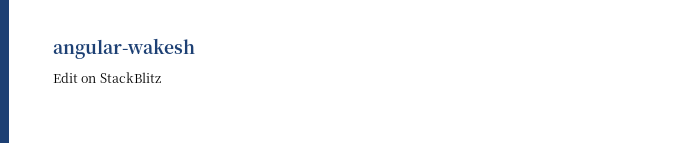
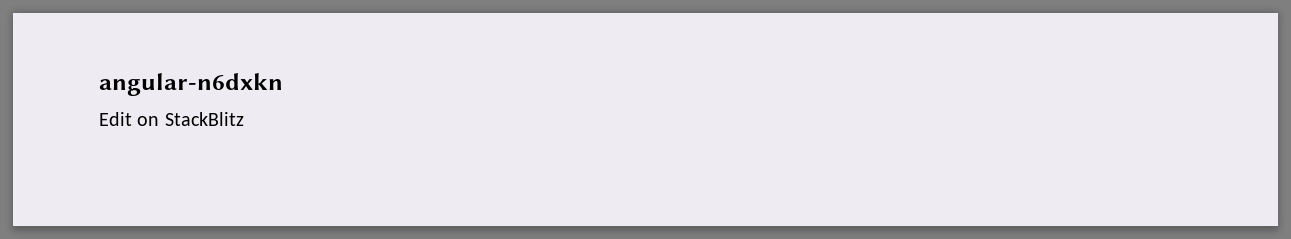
[53,38,195,59] angular-wakesh -> [99,73,283,96] angular-n6dxkn

